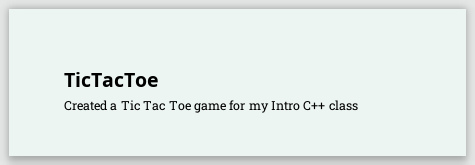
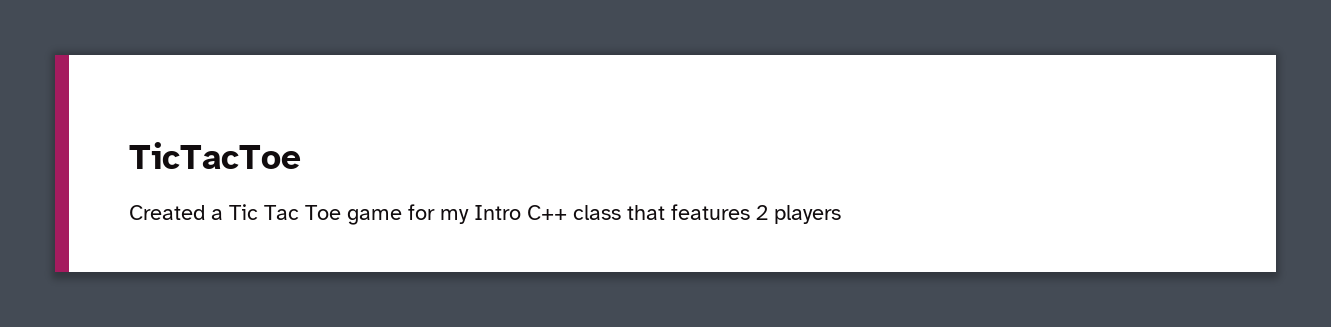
(358, 105) none -> [627,204,841,224] that features 2 players

